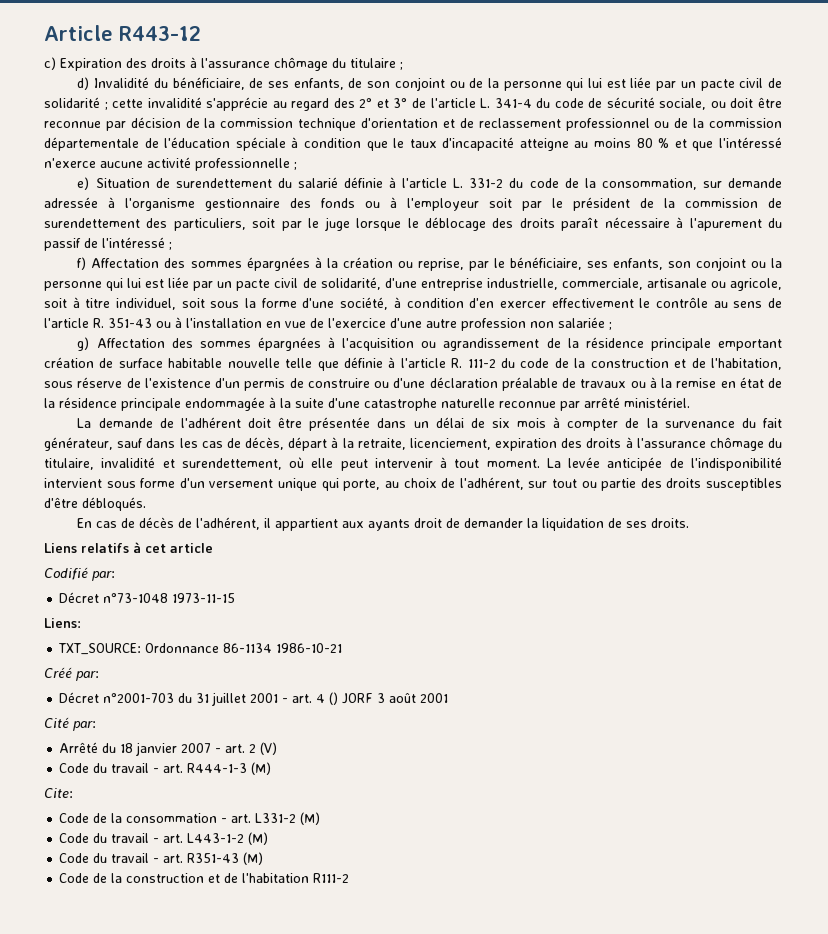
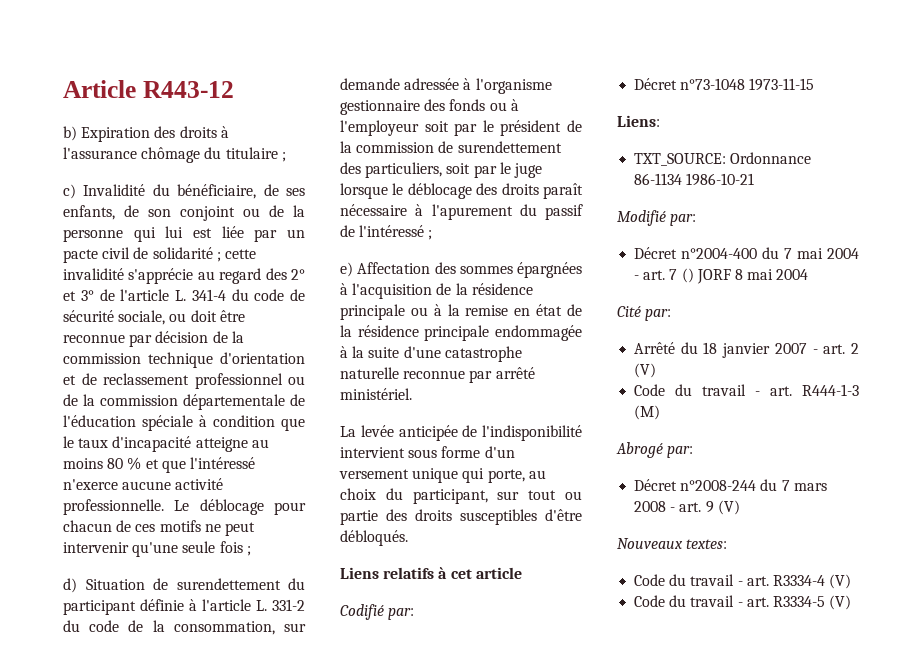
[44,57,56,70] c) -> [63,126,77,141] b)
[77,77,90,90] d) -> [63,184,76,199] c)
[195,158,297,171] [77,177,90,190] professionnelle ; // e) -> [63,499,306,515] [63,520,255,536] [63,541,251,557] [63,578,77,593] professionnelle. Le déblocage pour chacun de ces motifs ne peut intervenir qu'une seule fois ; // d)
[297,177,338,188] salarié -> [63,600,136,615] participant
[77,257,782,271] [44,277,782,291] [44,297,783,310] [44,317,612,331] [77,337,90,351] f) Affectation des sommes épargnées à la création ou reprise, par le bénéficiaire, ses enfants, son conjoint ou la personne qui lui est liée par un pacte civil de solidarité, d'une entreprise industrielle, commerciale, artisanale ou agricole, soit à titre individuel, soit sous la forme d'une société, à condition d'en exercer effectivement le contrôle au sens de l'article R. 351-43 ou à l'installation en vue de l'exercice d'une autre profession non salariée ; // g) -> [340,262,353,277] e)
[421,337,782,351] [44,357,783,371] [44,377,627,391] ou agrandissement de la résidence principale emportant création de surface habitable nouvelle telle que définie à l'article R. 111-2 du code de la construction et de l'habitation, sous réserve de l'existence d'un permis de construire ou d'une déclaration préalable de travaux -> [436,283,533,295] [340,304,405,320] de la résidence principale
[98,417,782,431] [44,437,782,451] [44,457,561,471] demande de l'adhérent doit être présentée dans un délai de six mois à compter de la survenance du fait générateur, sauf dans les cas de décès, départ à la retraite, licenciement, expiration des droits à l'assurance chômage du titulaire, invalidité et surendettement, où elle peut intervenir à tout moment. La -> (356, 431) none
[441,477,524,490] de l'adhérent, -> [385,488,488,504] du participant,
[77,517,690,531] // En cas de décès de l'adhérent, il appartient aux ayants droit de demander la liquidation de ses droits. -> (408, 538) none
[44,667,99,681] [59,692,326,706] Créé par: // Décret n°2001-703 du 31 juillet 2001 - art. 4 -> [617,210,697,226] [634,247,859,259] [634,269,678,280] Modifié par: // Décret n°2004-400 du 7 mai 2004 - art. 7
[377,692,449,703] 3 août 2001 -> [734,269,809,280] 8 mai 2004
[44,788,73,798] [59,812,321,825] [59,832,269,845] [59,852,264,865] [59,873,350,883] Cite: // Code de la consommation - art. L331-2 (M) // Code du travail - art. L443-1-2 (M) // Code du travail - art. R351-43 (M) // Code de la construction et de l'habitation R111-2 -> [616,442,694,458] [634,479,827,491] [634,500,740,515] [617,538,728,549] [634,574,852,589] [634,595,852,610] Abrogé par: // Décret n°2008-244 du 7 mars 2008 - art. 9 (V) // Nouveaux textes: // Code du travail - art. R3334-4 (V) // Code du travail - art. R3334-5 (V)

